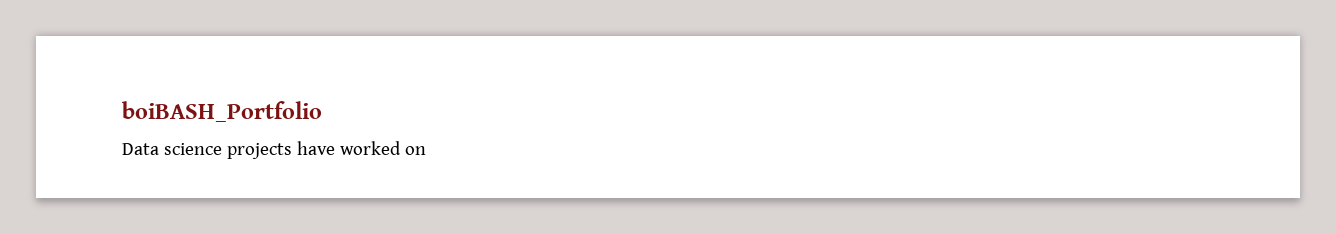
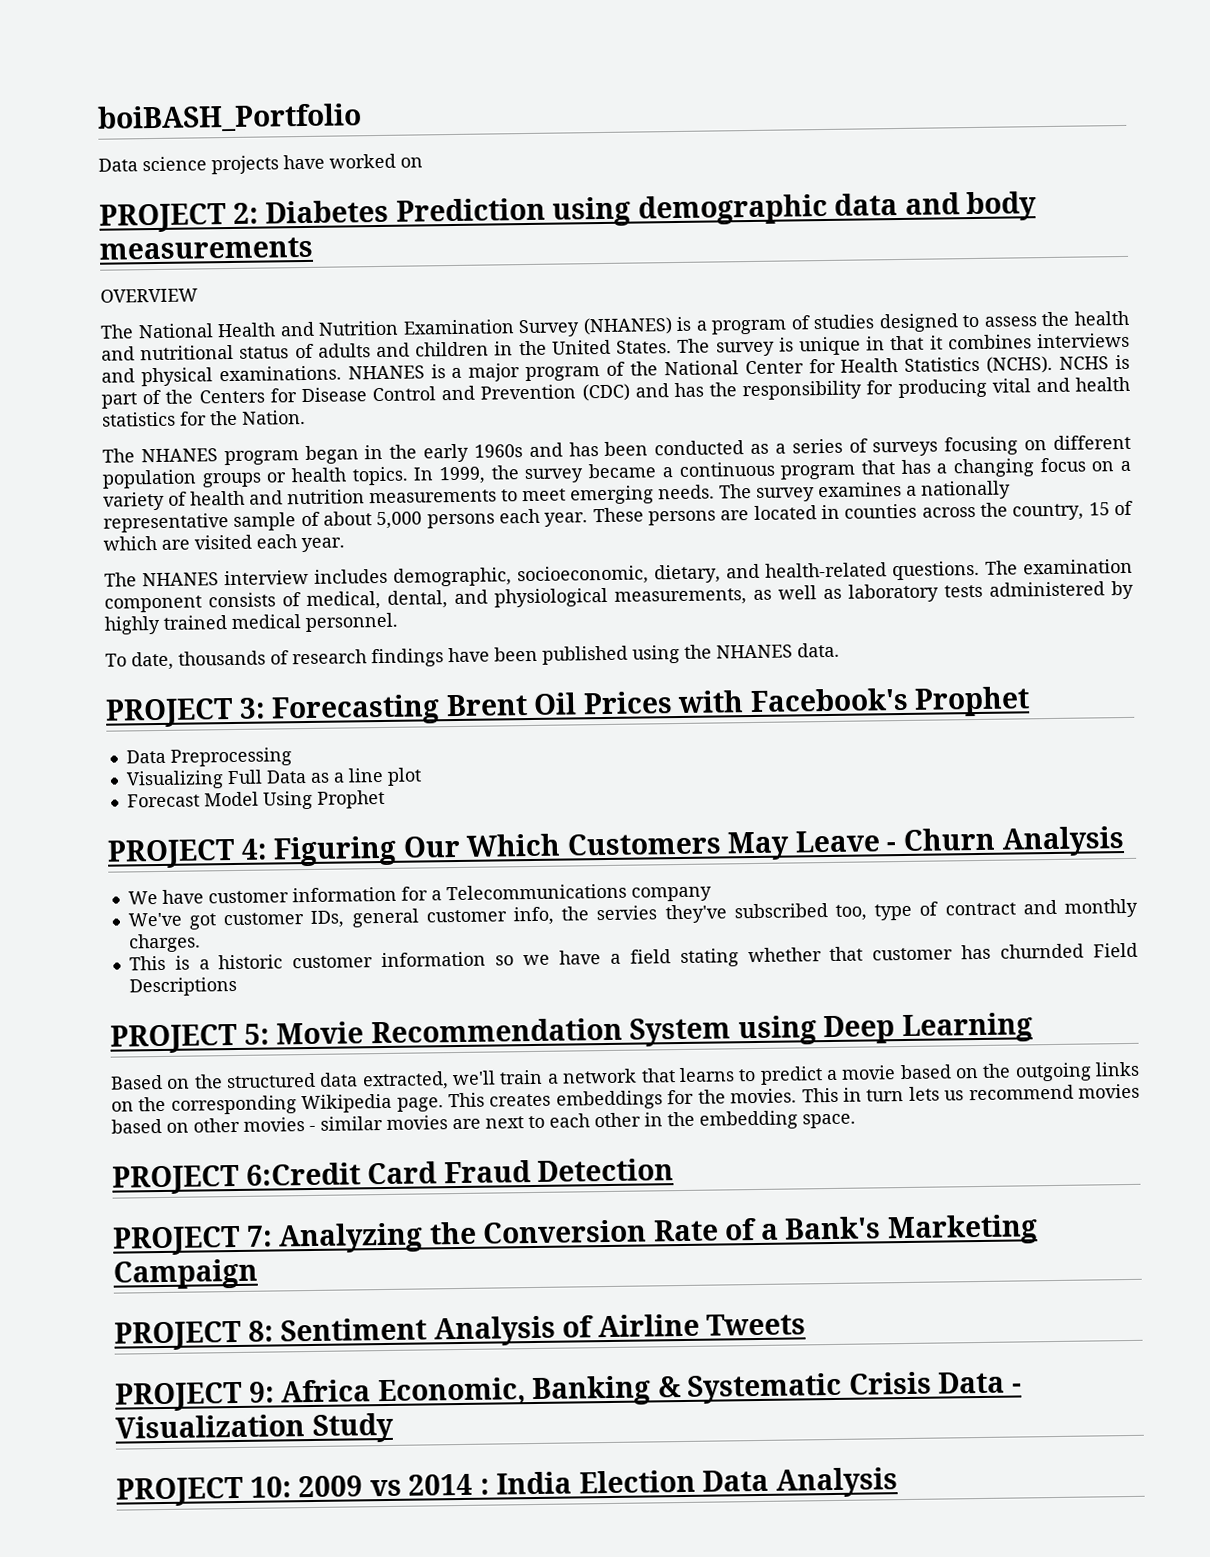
(426, 150) none -> [99,191,1038,233] [99,236,313,260] [100,288,198,303] [100,310,1129,339] [101,332,1130,361] [101,354,1130,387] [101,376,1130,409] [102,409,306,427] [102,434,1132,466] [102,457,1132,489] [103,480,1011,511] [103,500,1134,533] [103,534,345,553] [104,558,1133,587] [104,580,1134,613] [104,612,398,635] [105,642,840,671] [105,686,1031,728] [125,747,292,767] [125,767,422,790] [126,789,385,810] [107,826,1125,869] [127,883,712,905] [127,898,1139,930] [128,933,201,953] [128,942,1138,971] [128,976,237,997] [110,1012,1033,1054] [110,1061,1141,1091] [111,1083,1140,1115] [111,1110,856,1134] [112,1158,675,1195] [112,1214,1039,1256] [113,1258,258,1290] [114,1313,807,1351] [115,1371,1023,1412] [115,1412,394,1443] [116,1467,899,1507] // PROJECT 2: Diabetes Prediction using demographic data and body measurements // OVERVIEW // The National Health and Nutrition Examination Survey (NHANES) is a program of studies designed to assess the health and nutritional status of adults and children in the United States. The survey is unique in that it combines interviews and physical examinations. NHANES is a major program of the National Center for Health Statistics (NCHS). NCHS is part of the Centers for Disease Control and Prevention (CDC) and has the responsibility for producing vital and health statistics for the Nation. // The NHANES program began in the early 1960s and has been conducted as a series of surveys focusing on different population groups or health topics. In 1999, the survey became a continuous program that has a changing focus on a variety of health and nutrition measurements to meet emerging needs. The survey examines a nationally representative sample of about 5,000 persons each year. These persons are located in counties across the country, 15 of which are visited each year. // The NHANES interview includes demographic, socioeconomic, dietary, and health-related questions. The examination component consists of medical, dental, and physiological measurements, as well as laboratory tests administered by highly trained medical personnel. // To date, thousands of research findings have been published using the NHANES data. // PROJECT 3: Forecasting Brent Oil Prices with Facebook's Prophet // Data Preprocessing // Visualizing Full Data as a line plot // Forecast Model Using Prophet // PROJECT 4: Figuring Our Which Customers May Leave - Churn Analysis // We have customer information for a Telecommunications company // We've got customer IDs, general customer info, the servies they've subscribed too, type of contract and monthly charges. // This is a historic customer information so we have a field stating whether that customer has churnded Field Descriptions // PROJECT 5: Movie Recommendation System using Deep Learning // Based on the structured data extracted, we'll train a network that learns to predict a movie based on the outgoing links on the corresponding Wikipedia page. This creates embeddings for the movies. This in turn lets us recommend movies based on other movies - similar movies are next to each other in the embedding space. // PROJECT 6:Credit Card Fraud Detection // PROJECT 7: Analyzing the Conversion Rate of a Bank's Marketing Campaign // PROJECT 8: Sentiment Analysis of Airline Tweets // PROJECT 9: Africa Economic, Banking & Systematic Crisis Data - Visualization Study // PROJECT 10: 2009 vs 2014 : India Election Data Analysis

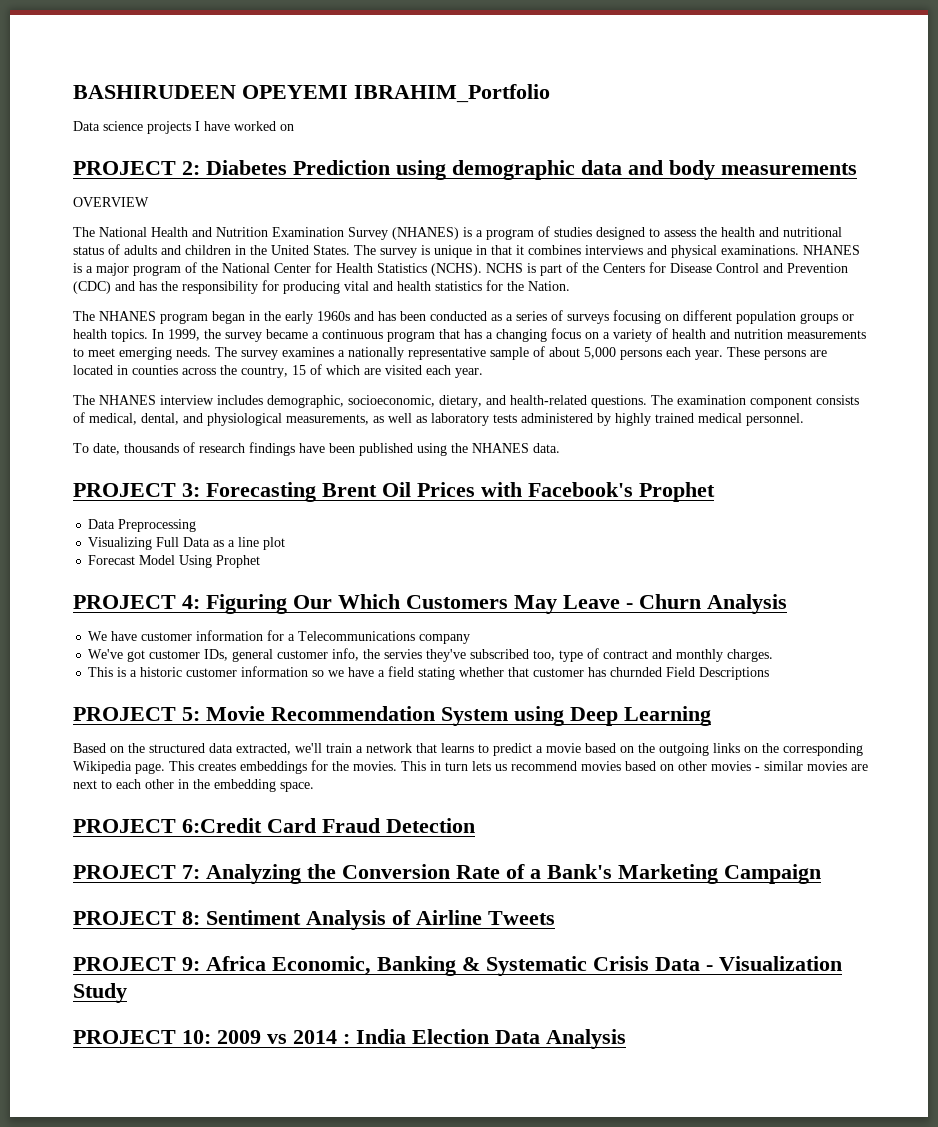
[97,103,362,133] boiBASH_Portfolio -> [73,84,550,103] BASHIRUDEEN OPEYEMI IBRAHIM_Portfolio
(279, 165) none -> [195,121,200,131] I

